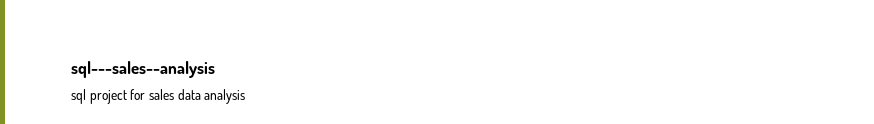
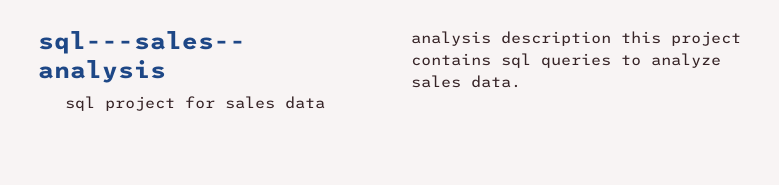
(246, 96) none -> [501,31,741,46] [411,53,721,68] [411,75,521,88] description this project contains sql queries to analyze sales data.

